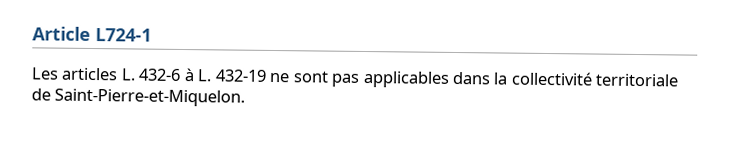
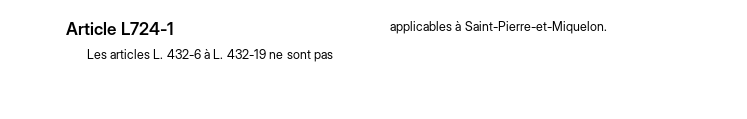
[452,71,680,87] [31,88,51,101] dans la collectivité territoriale de -> [455,21,462,31] à

